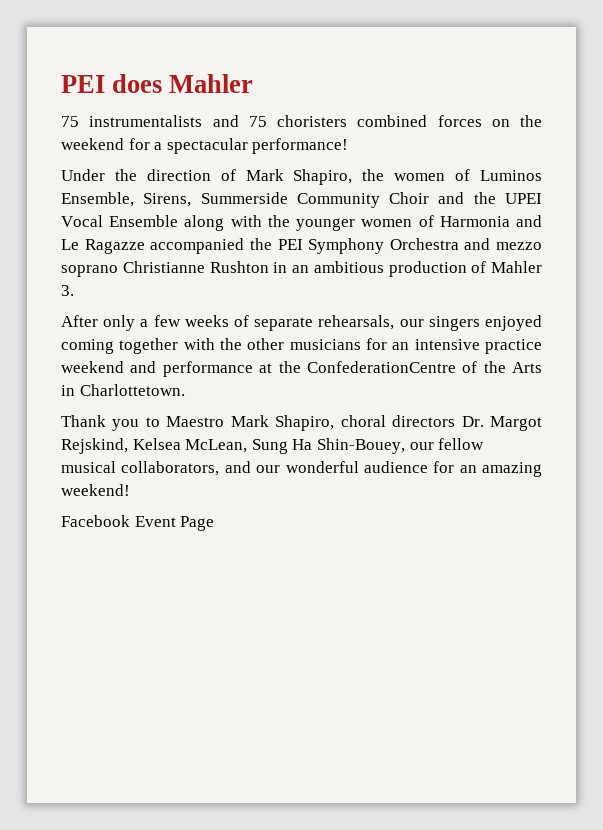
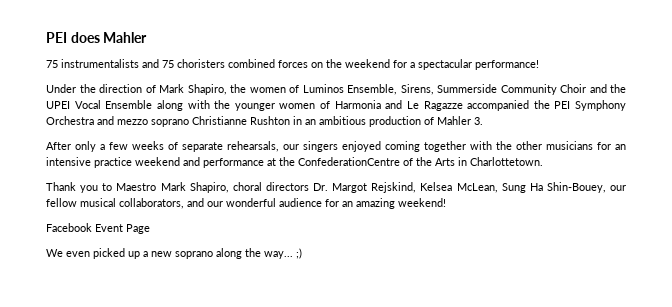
(215, 523) none -> [46,248,302,259] // We even picked up a new soprano along the way... ;)

